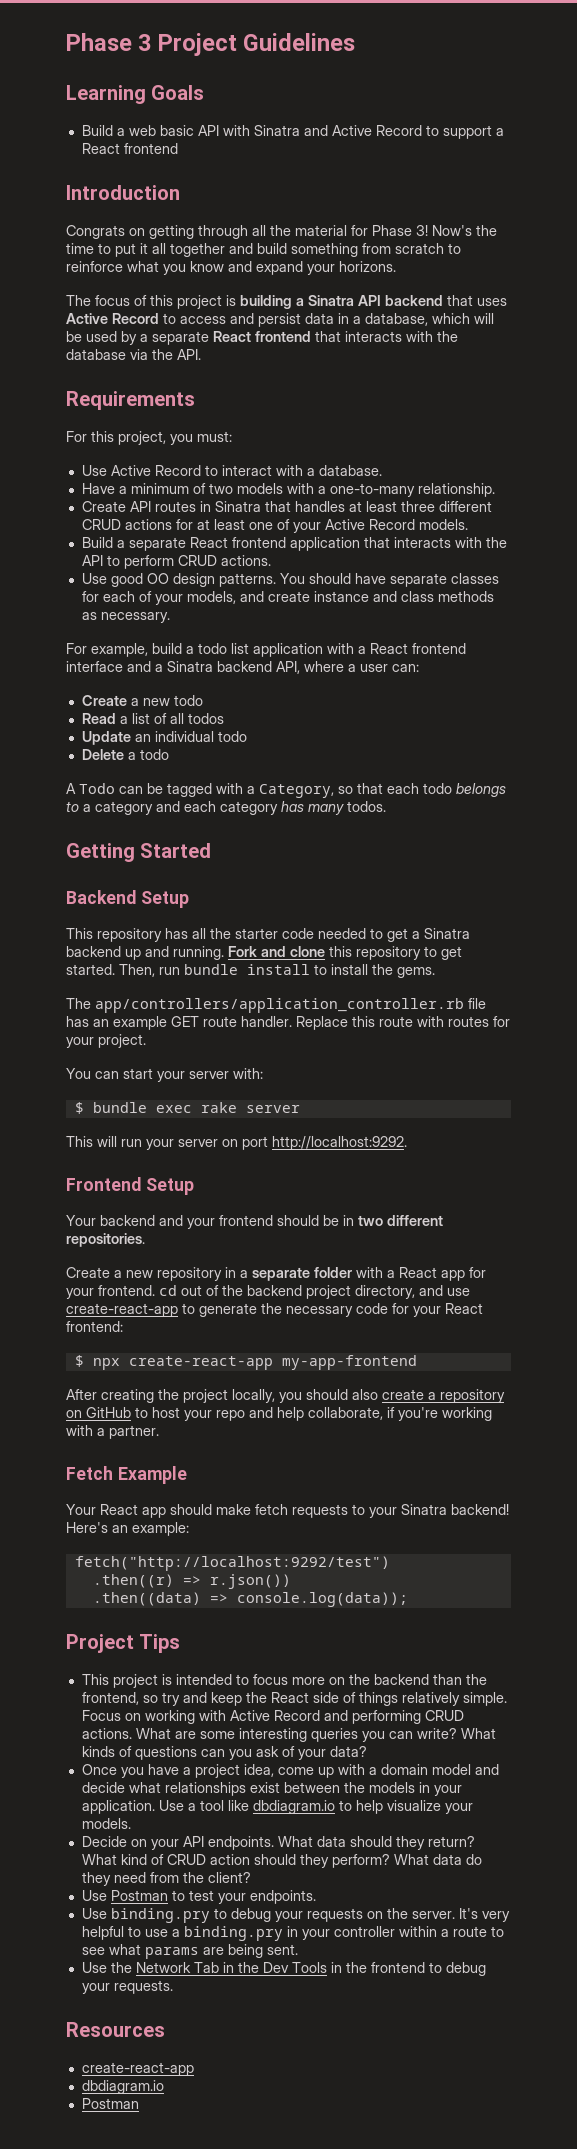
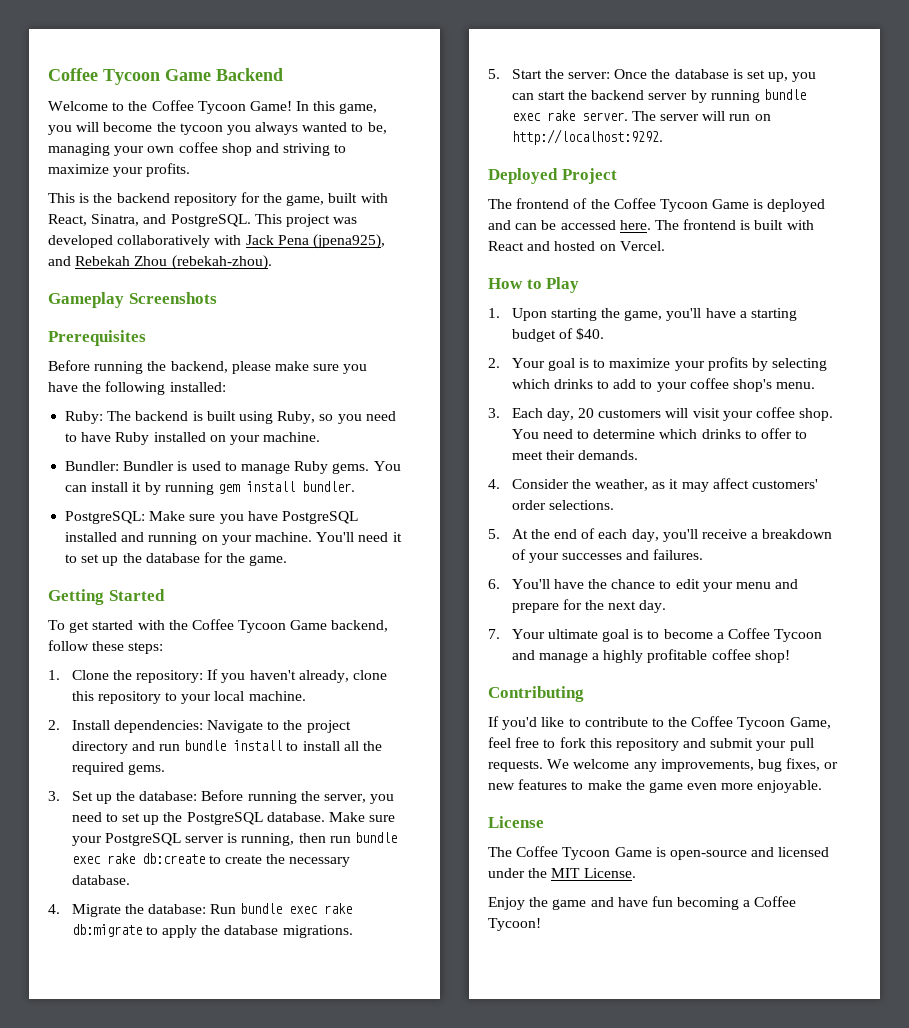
[66,33,356,56] [66,85,205,104] [81,125,504,139] [81,143,178,154] [66,185,180,200] [66,225,497,239] [66,243,461,257] [66,261,396,275] [66,295,507,309] [66,313,494,327] [66,331,458,345] [66,349,201,360] [66,391,195,410] [66,431,232,445] [81,465,382,476] [81,483,495,497] [81,501,492,512] [81,519,468,533] [81,537,507,551] [81,555,271,569] [81,573,499,587] [81,591,494,605] [81,612,170,623] [66,643,466,657] [66,661,419,674] [81,695,203,706] [81,713,224,724] [81,731,247,745] [81,749,169,760] [66,783,506,798] [66,801,386,815] [66,843,212,862] [66,890,189,908] [66,928,470,942] [66,946,462,960] [66,964,155,977] Phase 3 Project Guidelines // Learning Goals // Build a web basic API with Sinatra and Active Record to support a React frontend // Introduction // Congrats on getting through all the material for Phase 3! Now's the time to put it all together and build something from scratch to reinforce what you know and expand your horizons. // The focus of this project is building a Sinatra API backend that uses Active Record to access and persist data in a database, which will be used by a separate React frontend that interacts with the database via the API. // Requirements // For this project, you must: // Use Active Record to interact with a database. // Have a minimum of two models with a one-to-many relationship. // Create API routes in Sinatra that handles at least three different CRUD actions for at least one of your Active Record models. // Build a separate React frontend application that interacts with the API to perform CRUD actions. // Use good OO design patterns. You should have separate classes for each of your models, and create instance and class methods as necessary. // For example, build a todo list application with a React frontend interface and a Sinatra backend API, where a user can: // Create a new todo // Read a list of all todos // Update an individual todo // Delete a todo // A Todo can be tagged with a Category, so that each todo belongs to a category and each category has many todos. // Getting Started // Backend Setup // This repository has all the starter code needed to get a Sinatra backend up and running. Fork and clone this repository to get started. Then, -> [48,68,283,85] [48,100,378,114] [48,122,387,135] [48,142,347,156] [48,163,191,177] [48,192,388,206] [48,214,358,227] [48,234,385,249] [48,255,272,270] [48,292,217,308] [48,330,146,346] [48,360,368,374] [48,381,226,395] [65,411,396,424] [65,432,321,445] [65,461,401,474] [65,481,355,495] [65,511,358,524] [65,532,402,545] [65,552,288,566] [48,589,165,605] [48,619,389,633] [48,640,164,654] [48,669,388,683] [71,691,306,704] [48,720,351,733] [71,741,155,754] Coffee Tycoon Game Backend // Welcome to the Coffee Tycoon Game! In this game, you will become the tycoon you always wanted to be, managing your own coffee shop and striving to maximize your profits. // This is the backend repository for the game, built with React, Sinatra, and PostgreSQL. This project was developed collaboratively with Jack Pena (jpena925), and Rebekah Zhou (rebekah-zhou). // Gameplay Screenshots // Prerequisites // Before running the backend, please make sure you have the following installed: // Ruby: The backend is built using Ruby, so you need to have Ruby installed on your machine. // Bundler: Bundler is used to manage Ruby gems. You can install it by running gem install bundler. // PostgreSQL: Make sure you have PostgreSQL installed and running on your machine. You'll need it to set up the database for the game. // Getting Started // To get started with the Coffee Tycoon Game backend, follow these steps: // 1. Clone the repository: If you haven't already, clone this repository to your local machine. // 2. Install dependencies: Navigate to the project directory and
[372,964,435,978] [66,998,486,1013] [66,1016,510,1030] [66,1034,146,1048] [66,1068,263,1082] [74,1102,300,1114] [66,1136,407,1150] [66,1177,194,1195] [66,1215,443,1229] [66,1233,145,1247] [66,1267,486,1281] [66,1285,470,1299] [66,1303,483,1317] [66,1321,123,1332] [74,1355,417,1370] [66,1389,505,1403] [66,1407,492,1421] [66,1425,159,1439] [66,1466,187,1484] [66,1504,509,1518] [66,1522,189,1536] [74,1556,390,1571] [92,1574,291,1589] [92,1592,408,1607] [66,1634,181,1653] [81,1674,487,1688] [81,1692,507,1706] [81,1710,464,1724] [81,1728,496,1742] [81,1746,367,1760] [81,1764,499,1778] [81,1782,462,1796] [81,1800,473,1814] [81,1818,131,1829] [81,1836,475,1850] [81,1854,482,1868] [81,1872,251,1886] [81,1890,316,1904] [81,1908,510,1923] [81,1926,504,1941] [81,1944,298,1959] [81,1962,486,1976] [81,1980,173,1994] [66,2022,165,2037] [81,2062,194,2076] [81,2080,164,2094] [81,2098,139,2109] the gems. // The app/controllers/application_controller.rb file has an example GET route handler. Replace this route with routes for your project. // You can start your server with: // $ bundle exec rake server // This will run your server on port http://localhost:9292. // Frontend Setup // Your backend and your frontend should be in two different repositories. // Create a new repository in a separate folder with a React app for your frontend. cd out of the backend project directory, and use create-react-app to generate the necessary code for your React frontend: // $ npx create-react-app my-app-frontend // After creating the project locally, you should also create a repository on GitHub to host your repo and help collaborate, if you're working with a partner. // Fetch Example // Your React app should make fetch requests to your Sinatra backend! Here's an example: // fetch("http://localhost:9292/test") // .then((r) => r.json()) // .then((data) => console.log(data)); // Project Tips // This project is intended to focus more on the backend than the frontend, so try and keep the React side of things relatively simple. Focus on working with Active Record and performing CRUD actions. What are some interesting queries you can write? What kinds of questions can you ask of your data? // Once you have a project idea, come up with a domain model and decide what relationships exist between the models in your application. Use a tool like dbdiagram.io to help visualize your models. // Decide on your API endpoints. What data should they return? What kind of CRUD action should they perform? What data do they need from the client? // Use Postman to test your endpoints. // Use binding.pry to debug your requests on the server. It's very helpful to use a binding.pry in your controller within a route to see what params are being sent. // Use the Network Tab in the Dev Tools in the frontend to debug your requests. // Resources // create-react-app // dbdiagram.io // Postman -> [343,741,383,751] [71,762,165,775] [48,790,395,804] [71,812,396,825] [71,832,398,846] [71,853,351,867] [71,875,130,885] [48,903,353,917] [71,924,353,938] [488,69,817,82] [511,89,807,103] [511,110,771,121] [511,129,663,145] [488,168,617,184] [488,198,826,212] [488,219,814,230] [488,241,665,251] [488,277,580,293] [488,308,798,321] [511,328,605,342] [488,357,828,371] [511,378,816,392] [488,407,834,421] [511,428,808,439] [511,450,639,460] [488,478,819,492] [511,500,614,510] [488,528,833,542] [511,549,704,563] [488,579,799,592] [511,599,667,613] [488,628,823,642] [511,649,790,663] [488,686,584,702] [488,716,831,730] [488,737,814,751] [488,758,839,772] [488,779,823,793] [488,816,544,828] [488,846,830,860] [488,868,636,878] [488,896,797,910] [488,918,541,931] all the required gems. // 3. Set up the database: Before running the server, you need to set up the PostgreSQL database. Make sure your PostgreSQL server is running, then run bundle exec rake db:create to create the necessary database. // 4. Migrate the database: Run bundle exec rake db:migrate to apply the database migrations. // 5. Start the server: Once the database is set up, you can start the backend server by running bundle exec rake server. The server will run on http://localhost:9292. // Deployed Project // The frontend of the Coffee Tycoon Game is deployed and can be accessed here. The frontend is built with React and hosted on Vercel. // How to Play // 1. Upon starting the game, you'll have a starting budget of $40. // 2. Your goal is to maximize your profits by selecting which drinks to add to your coffee shop's menu. // 3. Each day, 20 customers will visit your coffee shop. You need to determine which drinks to offer to meet their demands. // 4. Consider the weather, as it may affect customers' order selections. // 5. At the end of each day, you'll receive a breakdown of your successes and failures. // 6. You'll have the chance to edit your menu and prepare for the next day. // 7. Your ultimate goal is to become a Coffee Tycoon and manage a highly profitable coffee shop! // Contributing // If you'd like to contribute to the Coffee Tycoon Game, feel free to fork this repository and submit your pull requests. We welcome any improvements, bug fixes, or new features to make the game even more enjoyable. // License // The Coffee Tycoon Game is open-source and licensed under the MIT License. // Enjoy the game and have fun becoming a Coffee Tycoon!

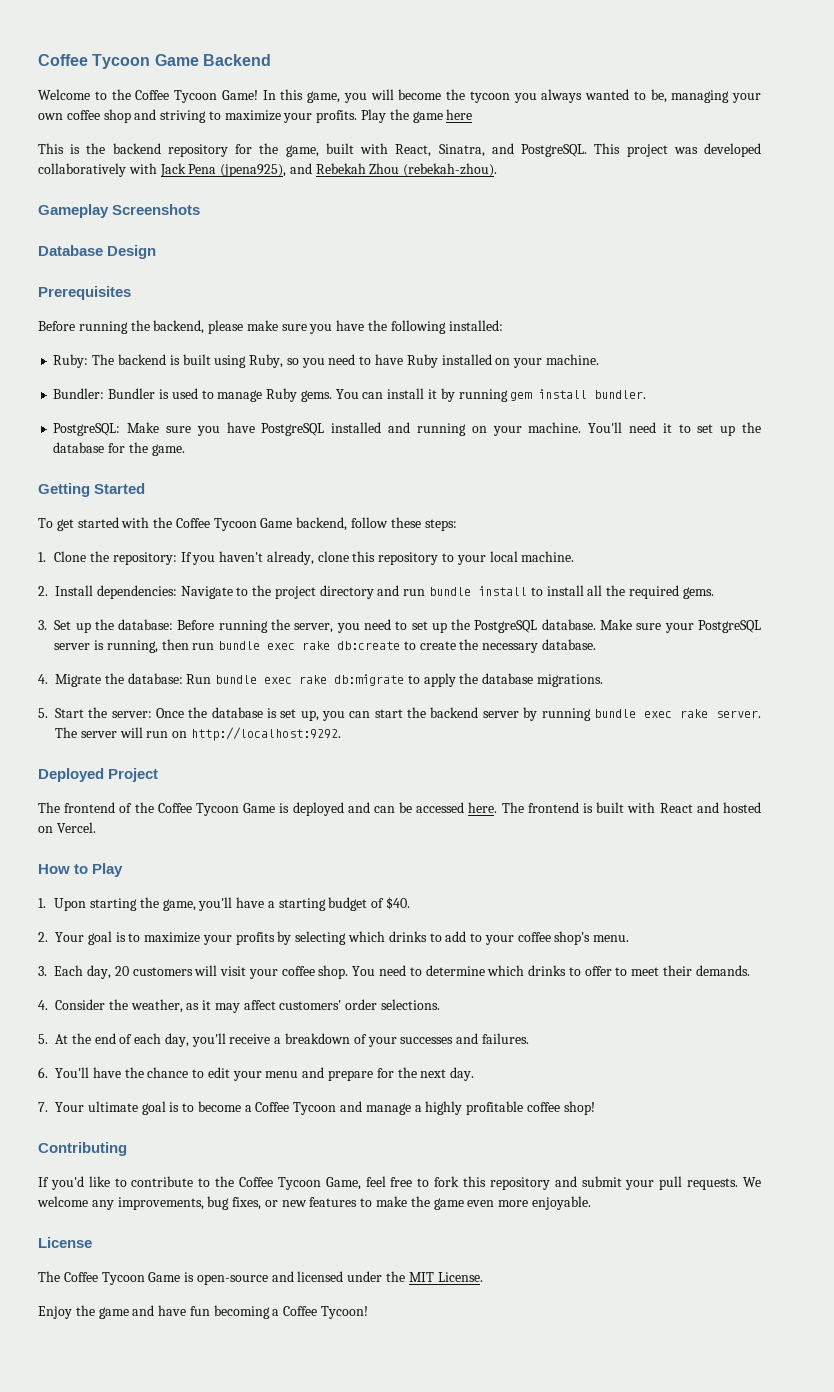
(191, 170) none -> [361,109,473,123] Play the game here
(217, 298) none -> [38,245,157,259] // Database Design

